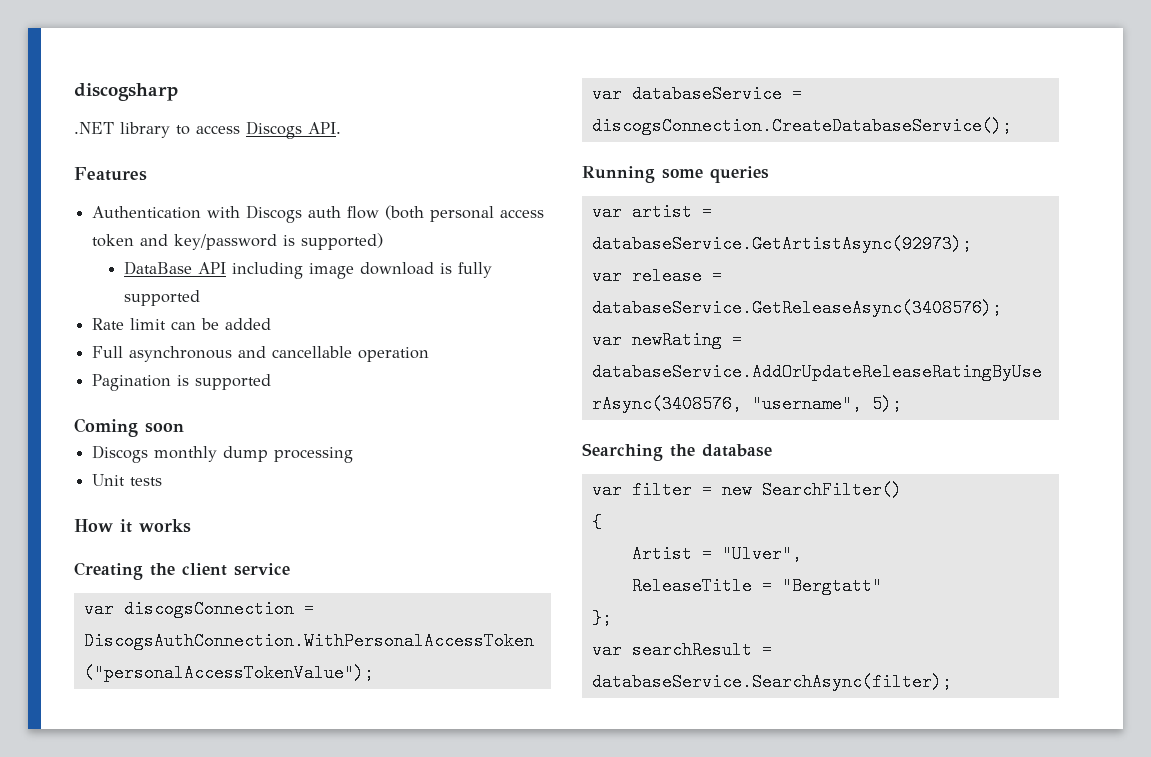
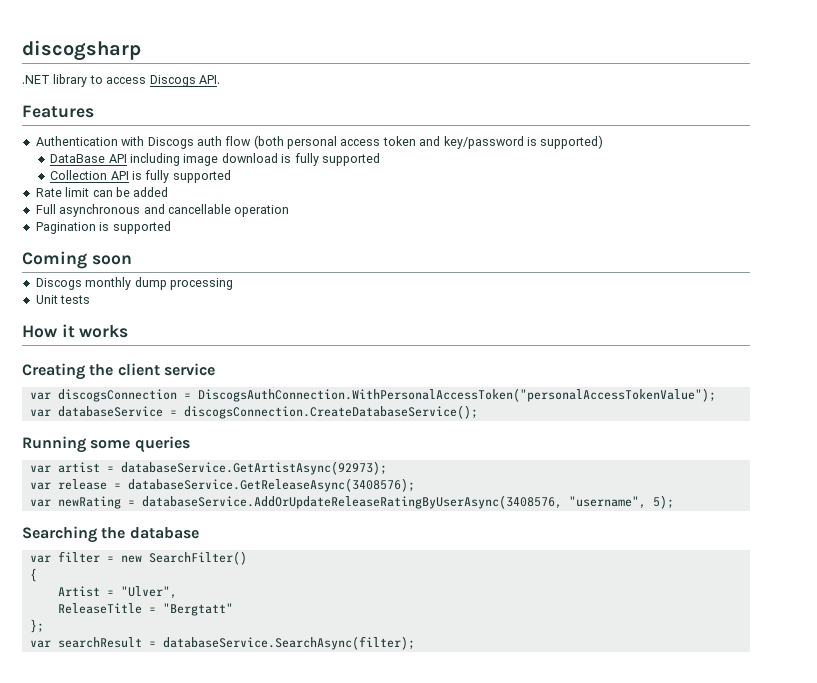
(200, 298) none -> [50,170,231,183] // Collection API is fully supported

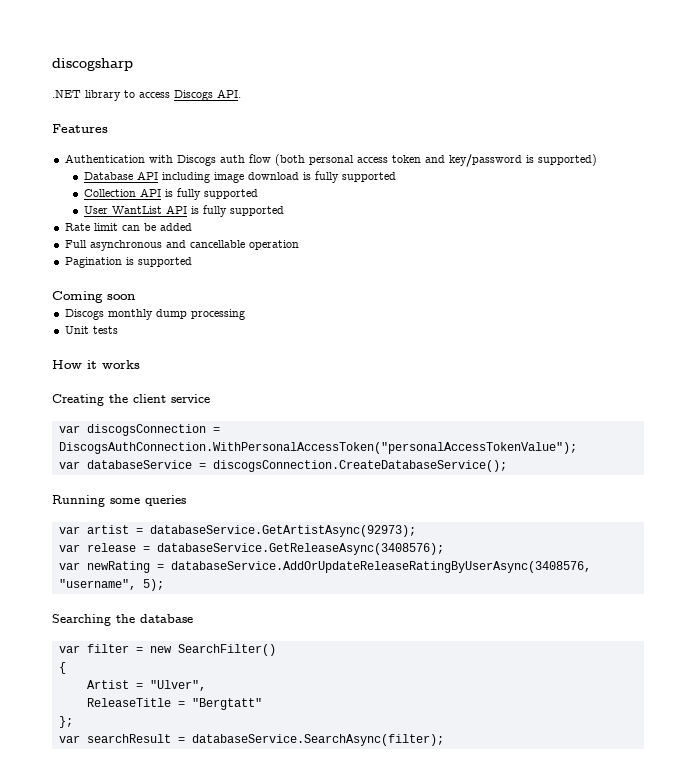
[50,154,106,163] DataBase -> [83,172,133,180] Database
(231, 176) none -> [83,205,284,217] // User WantList API is fully supported

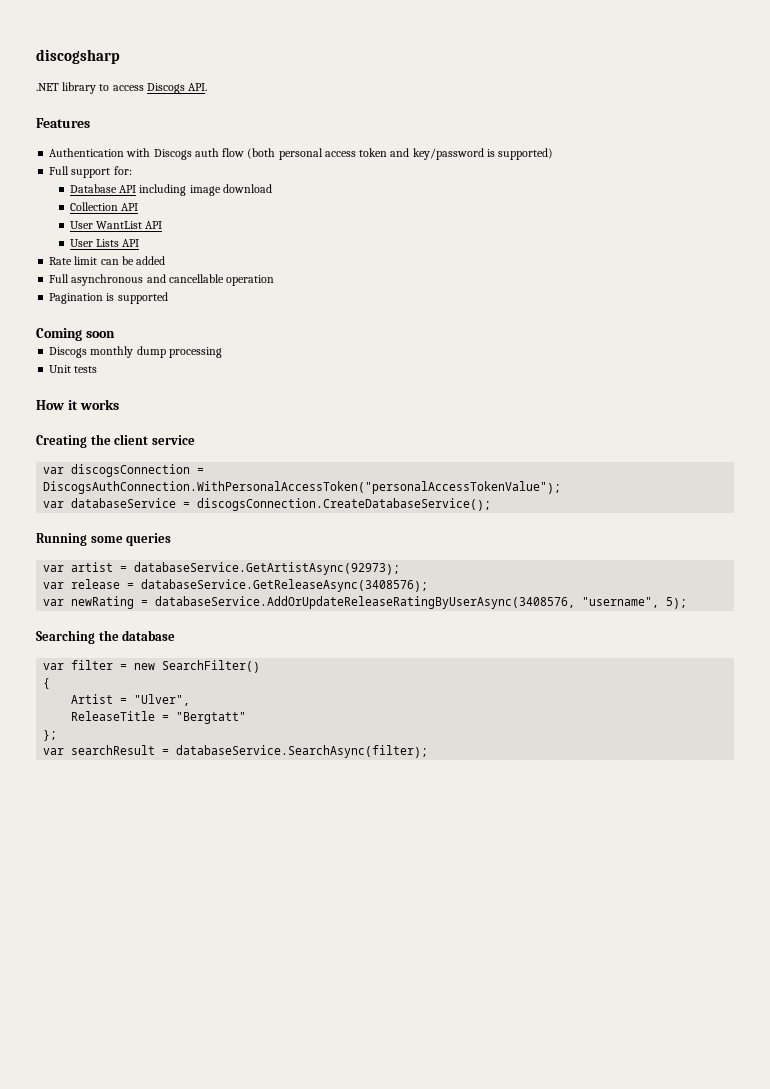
(597, 160) none -> [49,166,132,178] // Full support for:
[302,171,396,183] is fully supported -> (272, 188) none
[164,188,258,200] is fully supported -> (139, 207) none
[190,205,284,217] is fully supported -> [69,239,140,247] // User Lists API

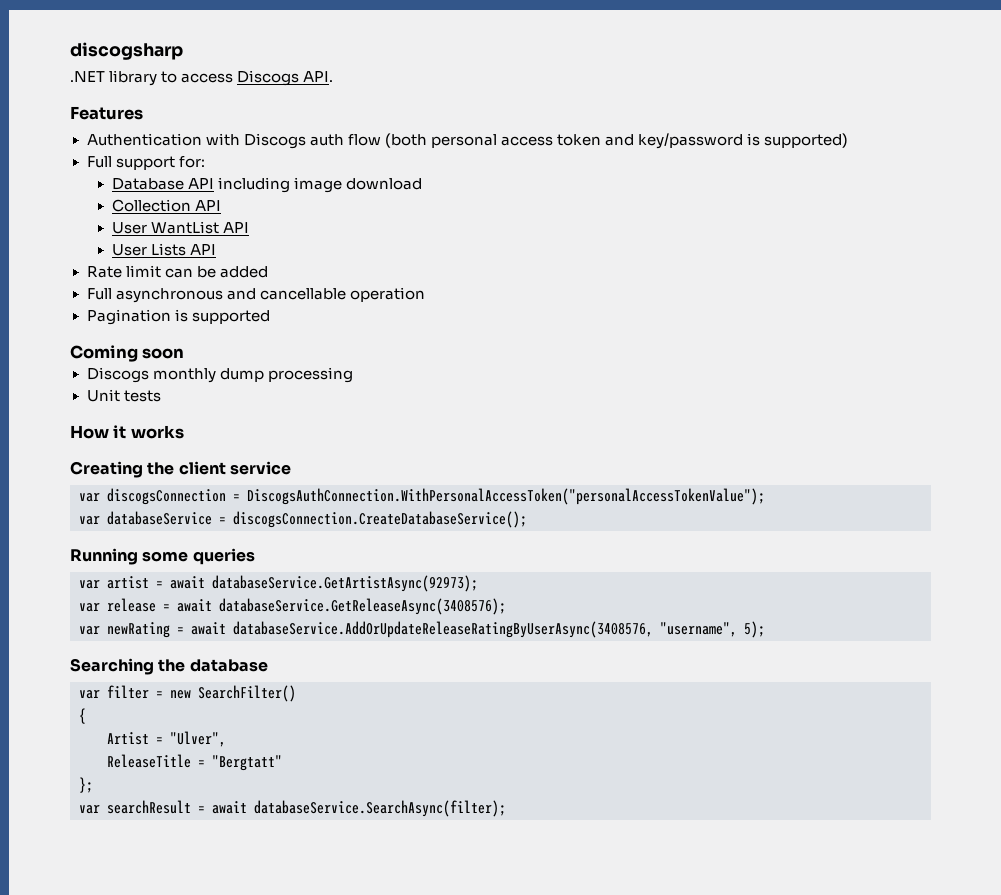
(128, 569) none -> [170,576,205,589] await
(135, 586) none -> [177,599,212,612] await
(149, 603) none -> [191,622,226,635] await
(170, 752) none -> [212,801,247,814] await

